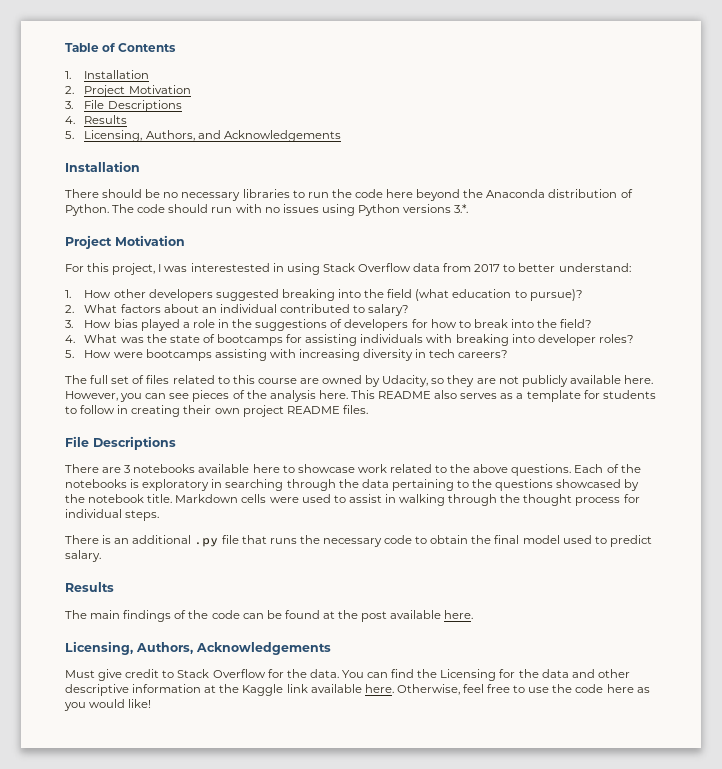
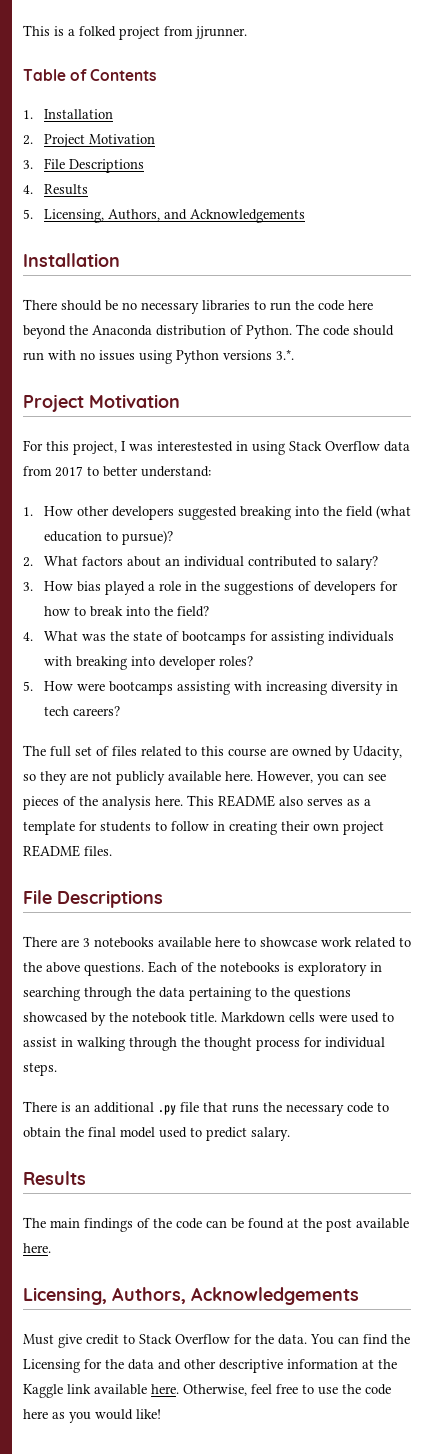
(65, 47) none -> [23,25,247,40] This is a folked project from jjrunner. //

